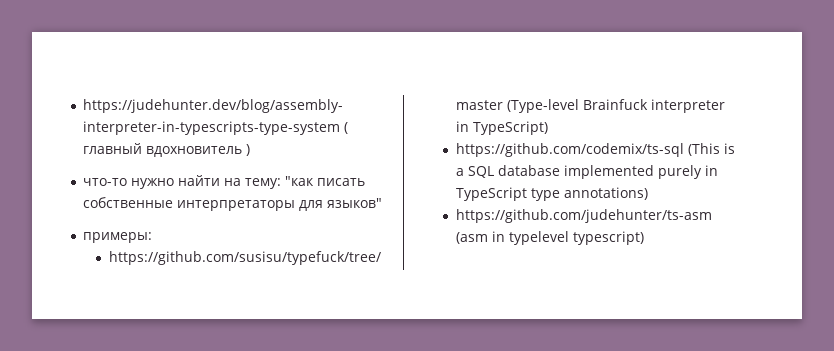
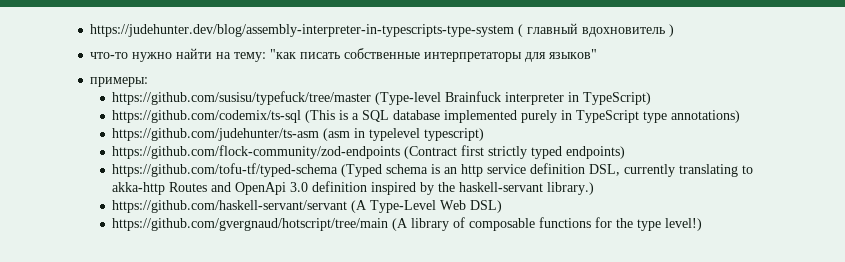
(645, 238) none -> [112,145,626,159] [112,163,754,177] [112,181,595,195] [112,200,503,213] [112,217,703,231] // https://github.com/flock-community/zod-endpoints (Contract first strictly typed endpoints) // https://github.com/tofu-tf/typed-schema (Typed schema is an http service definition DSL, currently translating to akka-http Routes and OpenApi 3.0 definition inspired by the haskell-servant library.) // https://github.com/haskell-servant/servant (A Type-Level Web DSL) // https://github.com/gvergnaud/hotscript/tree/main (A library of composable functions for the type level!)

